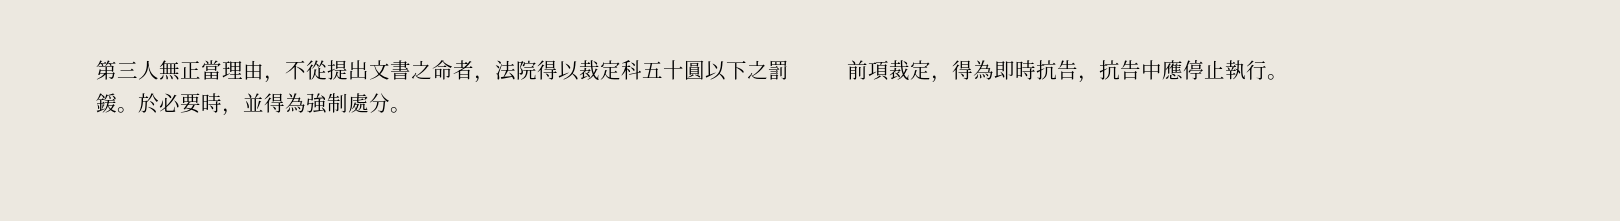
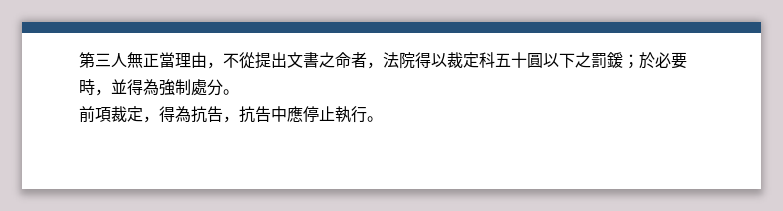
[117,107,138,113] 。 -> [623,54,639,69] ；
[994,60,1036,80] 即時 -> (191, 114) none

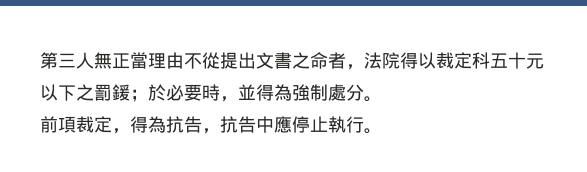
[207,62,223,69] ， -> (184, 60) none
[527,53,543,68] 圓 -> [526,53,544,69] 元

